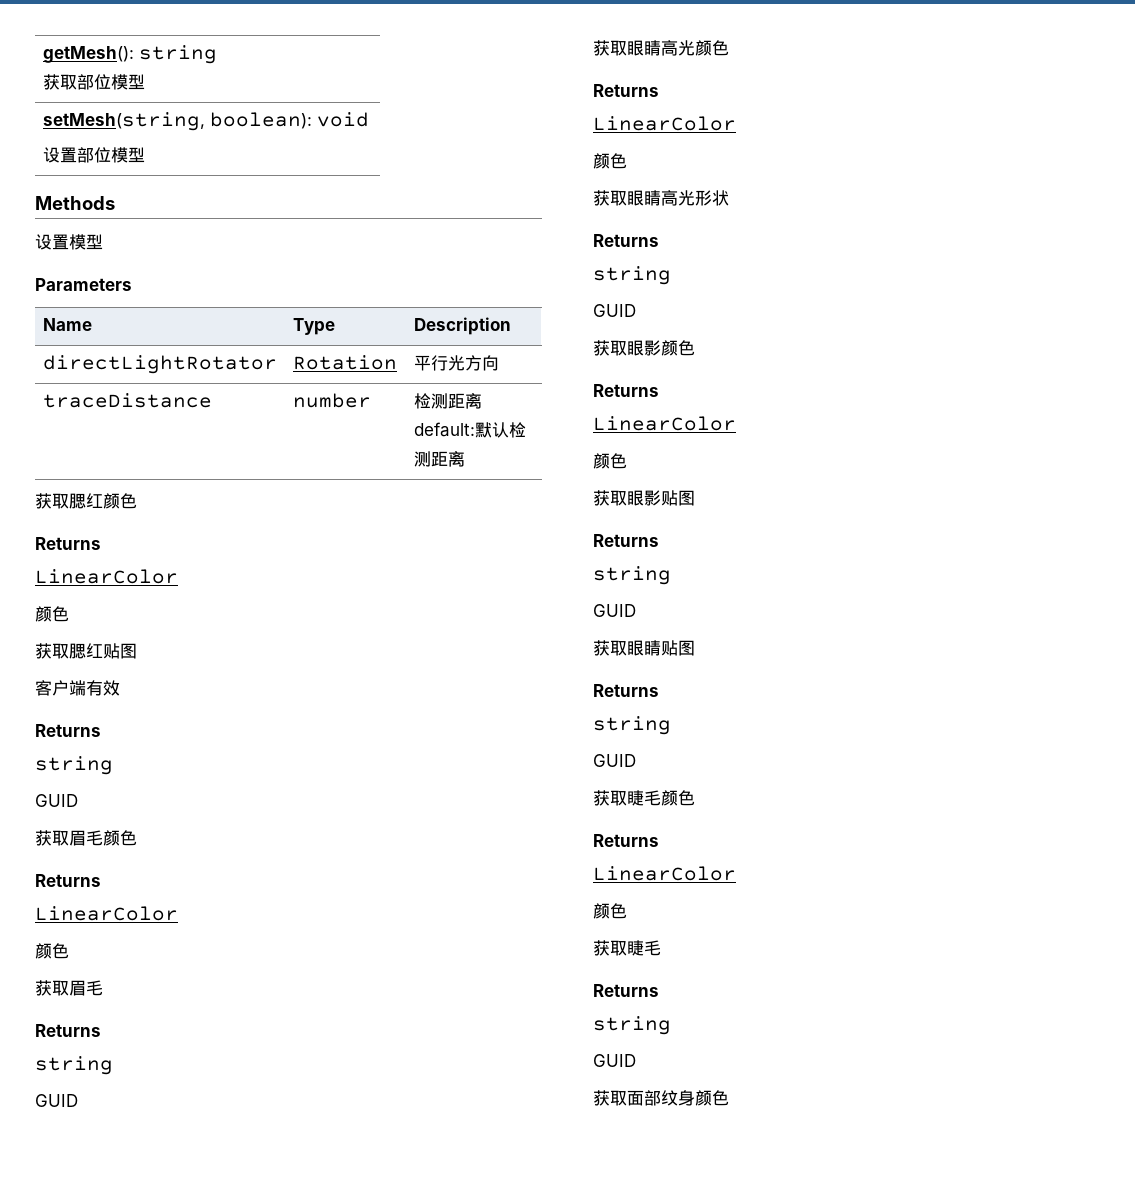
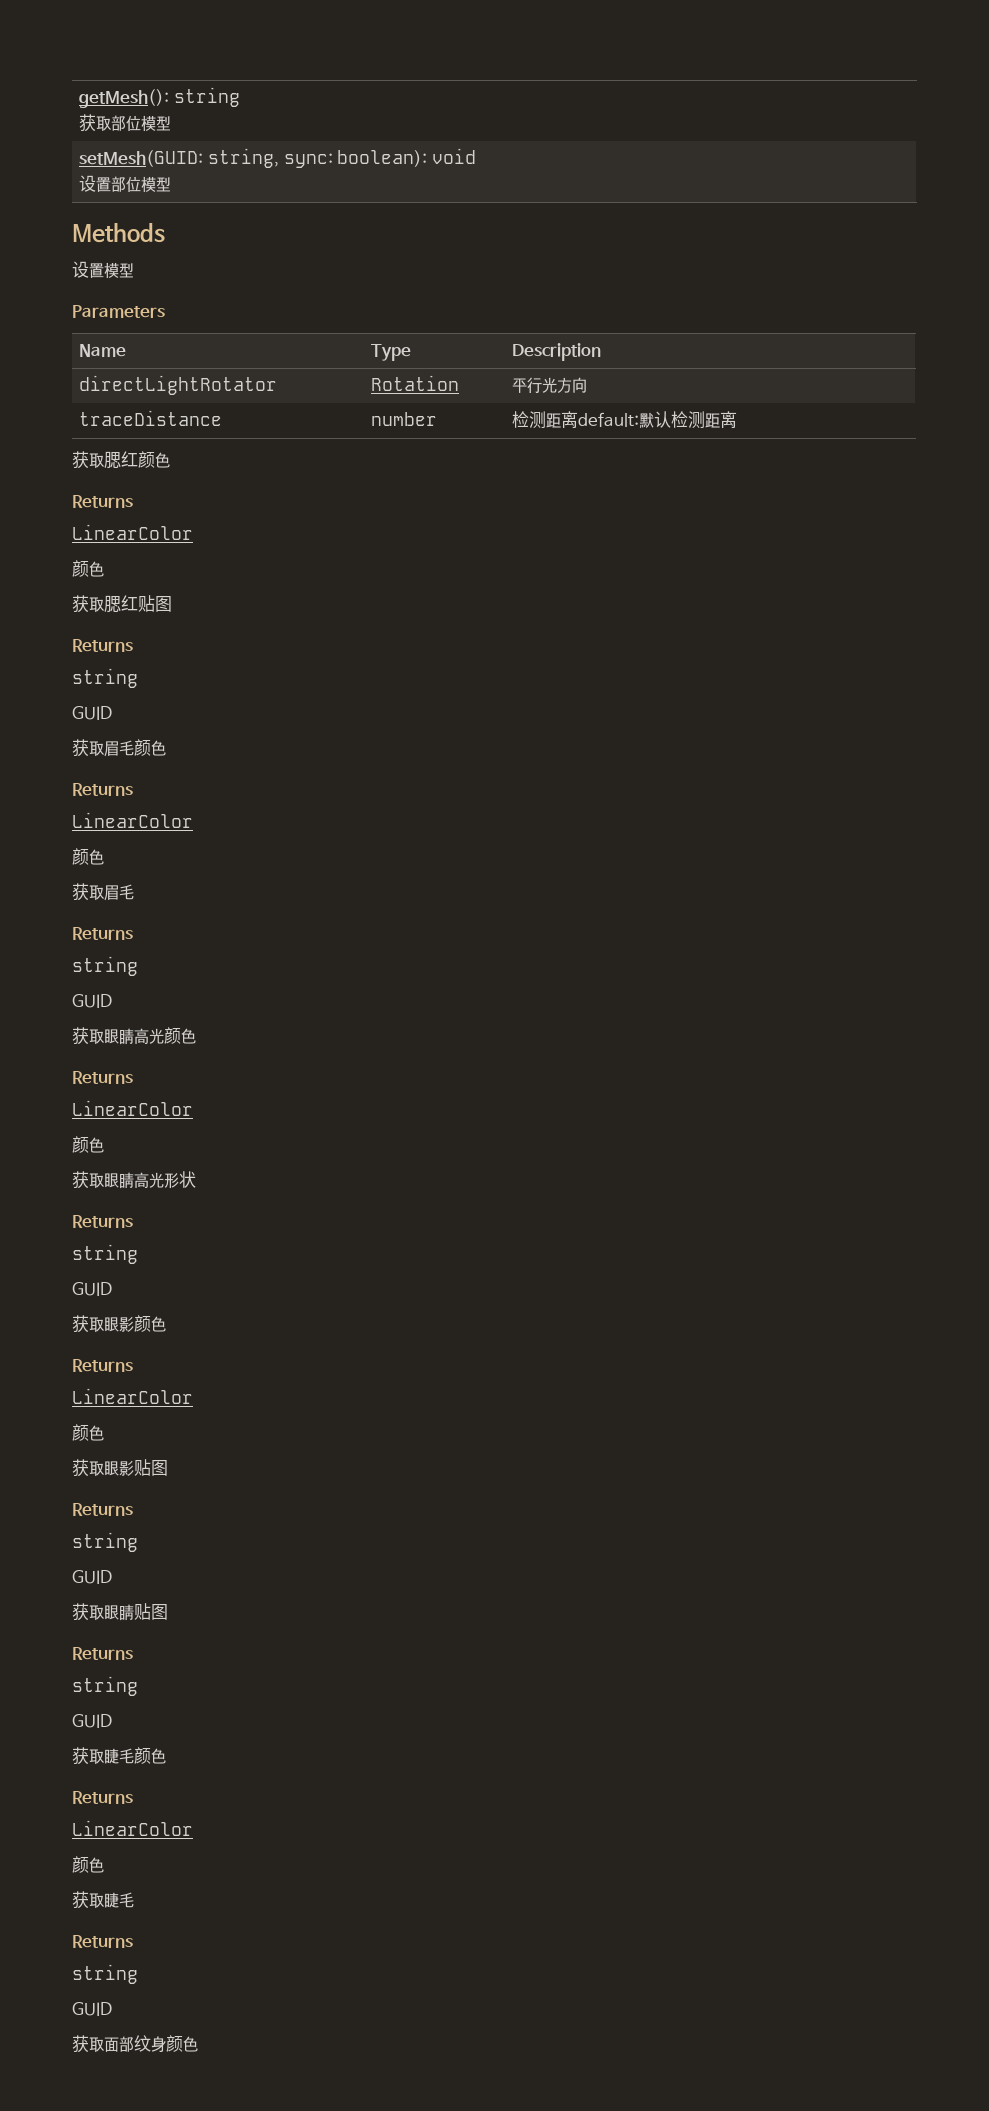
[42,112,205,131] setMesh(string, -> [79,148,333,168] setMesh(GUID: string, sync:
[35,680,120,696] // 客户端有效 -> (172, 604) none

